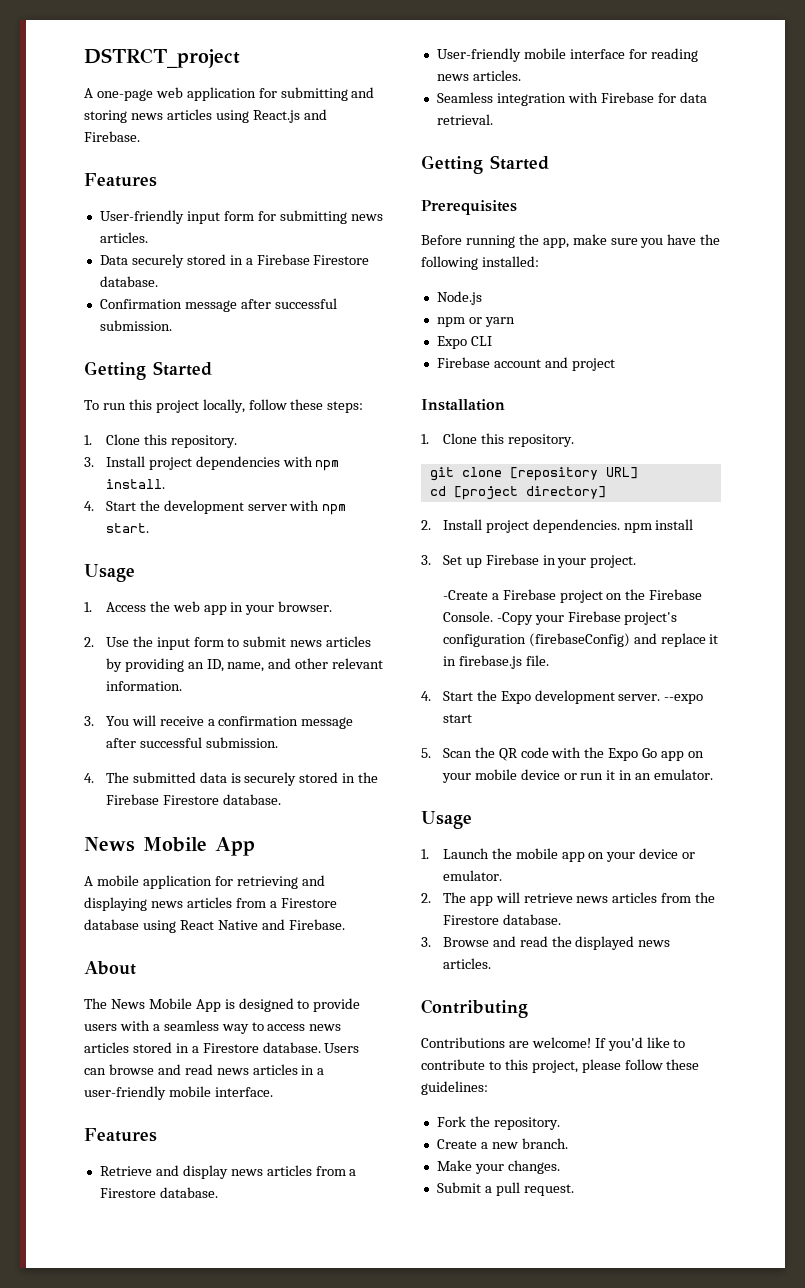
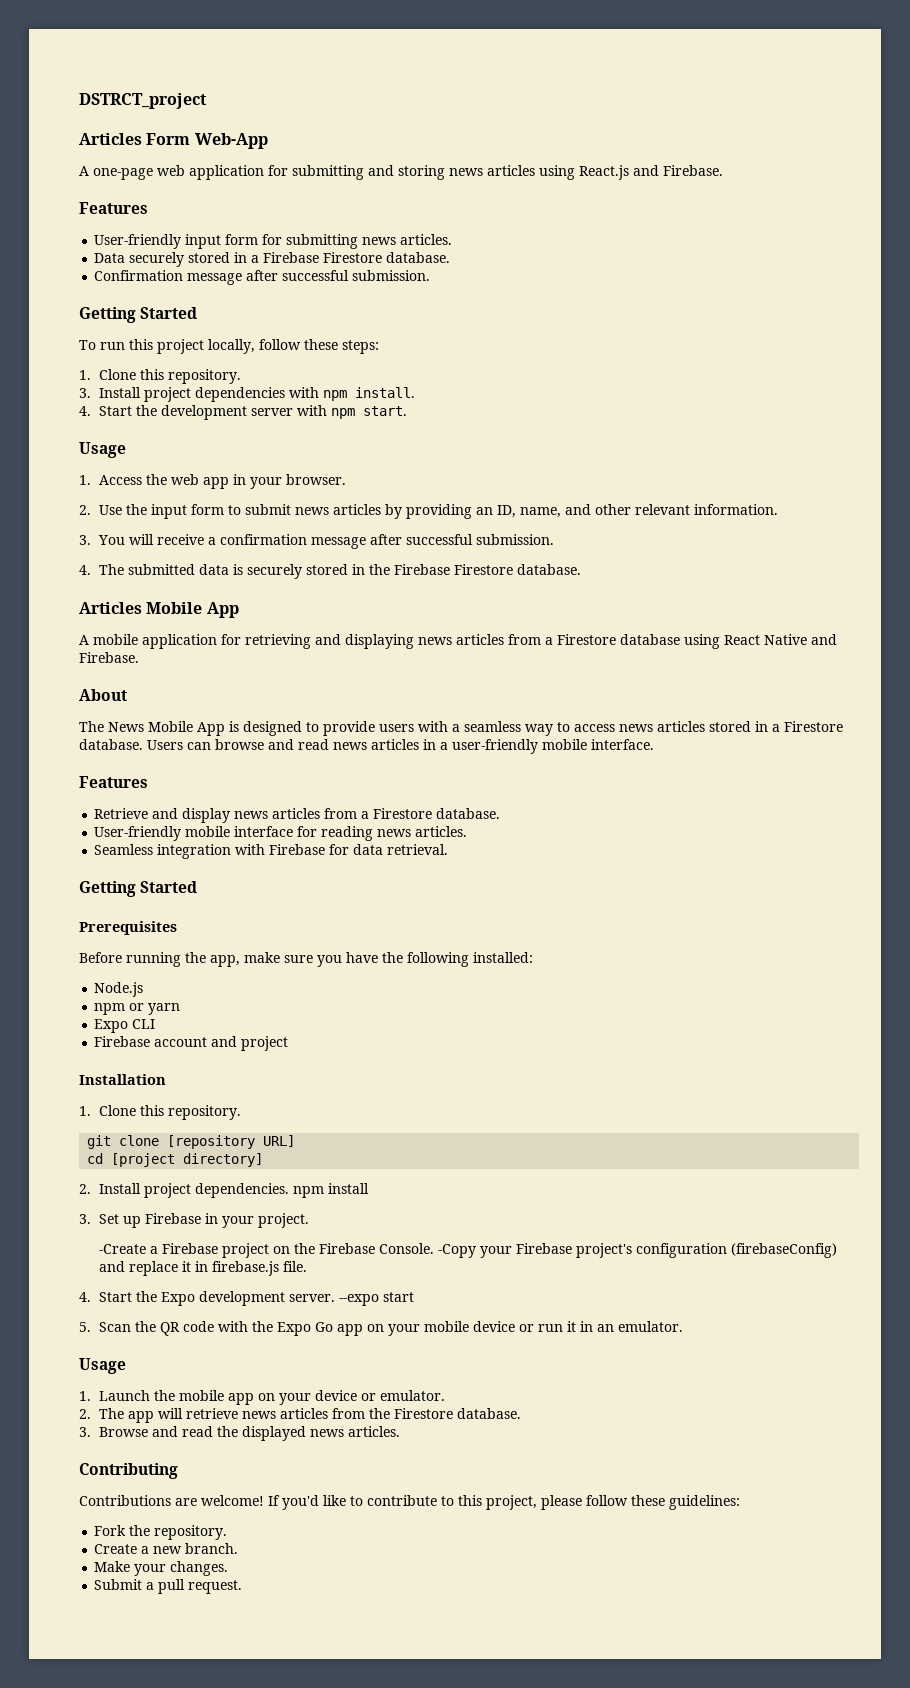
(240, 58) none -> [79,133,268,149] // Articles Form Web-App
[84,837,135,852] News -> [79,602,142,614] Articles

